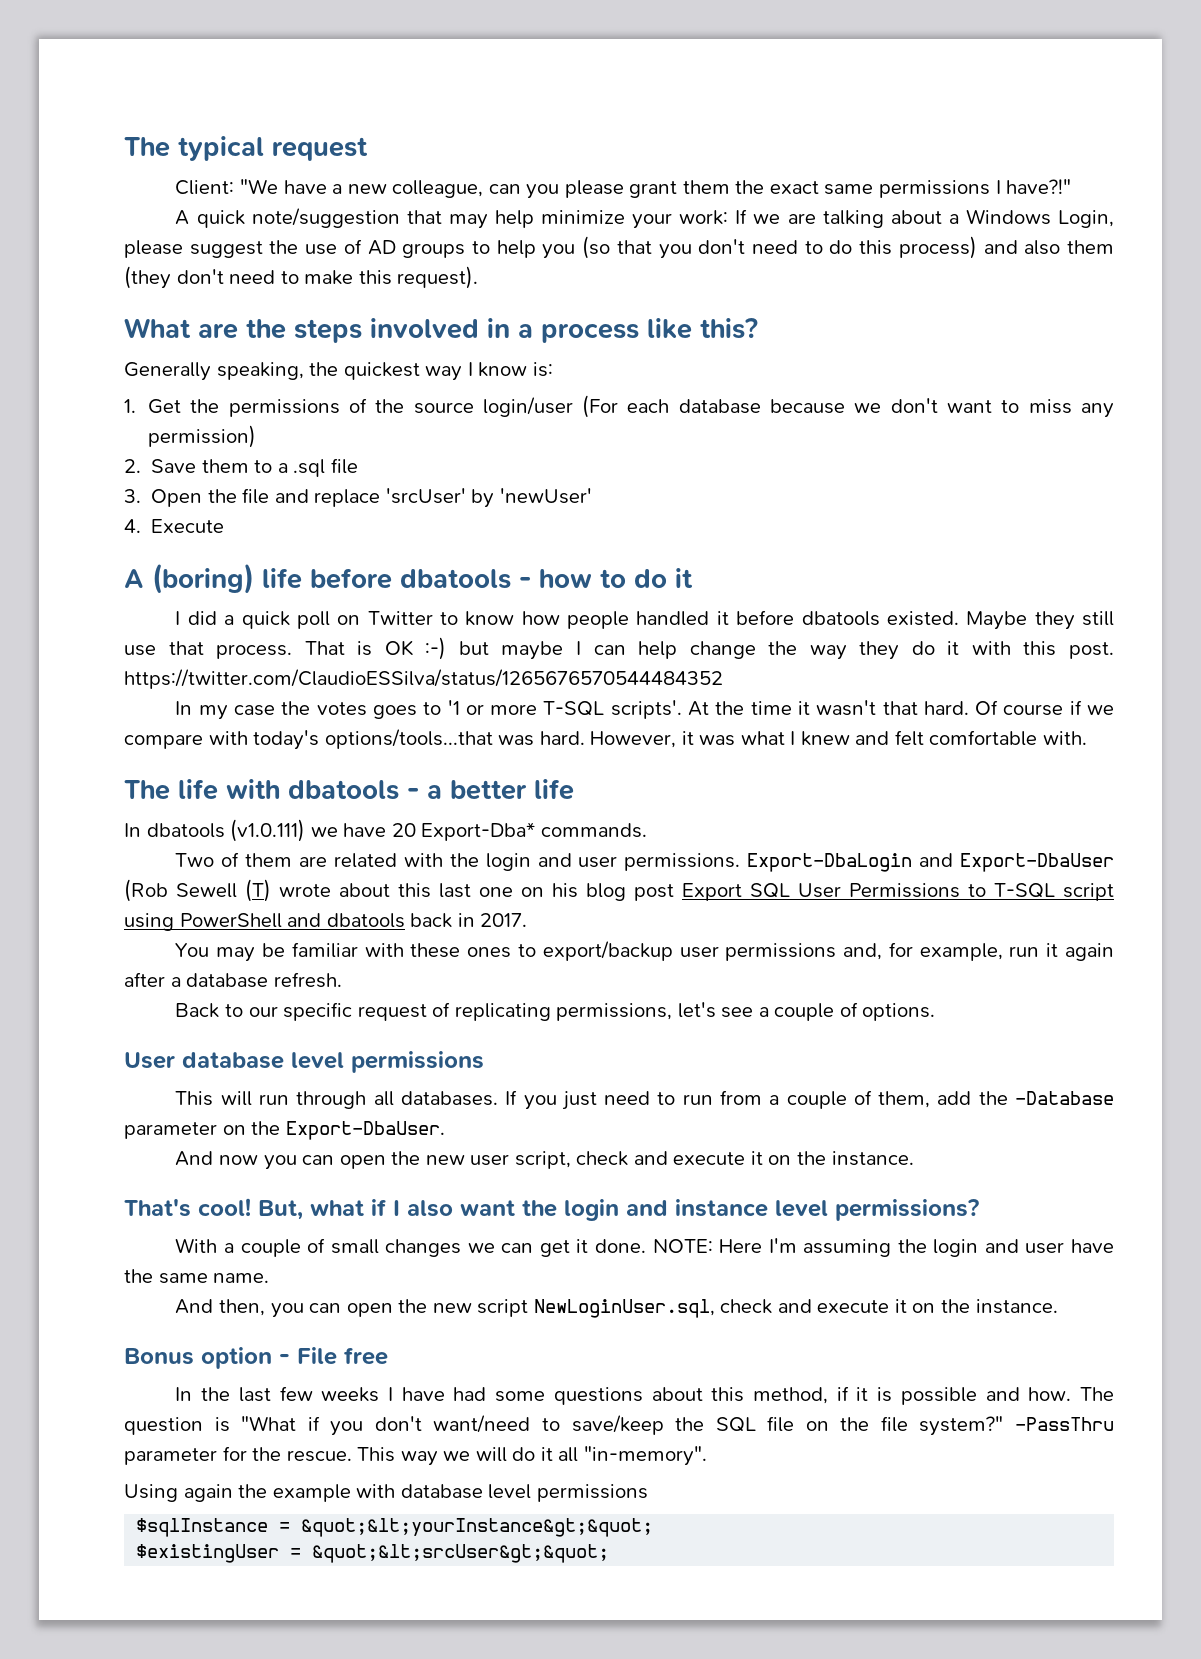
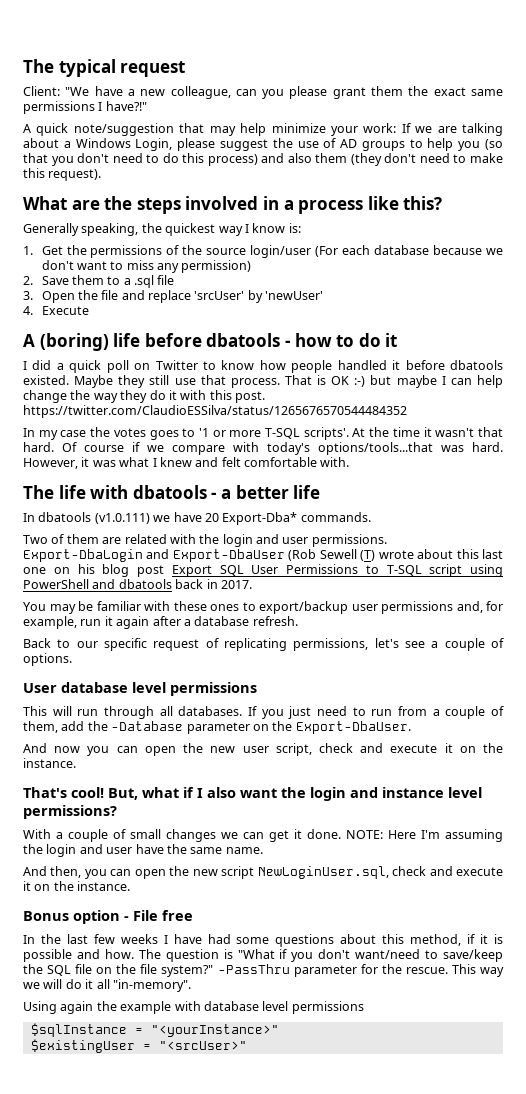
[301,1518,654,1537] &quot;&lt;yourInstance&gt;&quot; -> [150,1024,279,1037] "<yourInstance>"
[312,1544,610,1563] &quot;&lt;srcUser&gt;&quot; -> [158,1041,247,1050] "<srcUser>"

